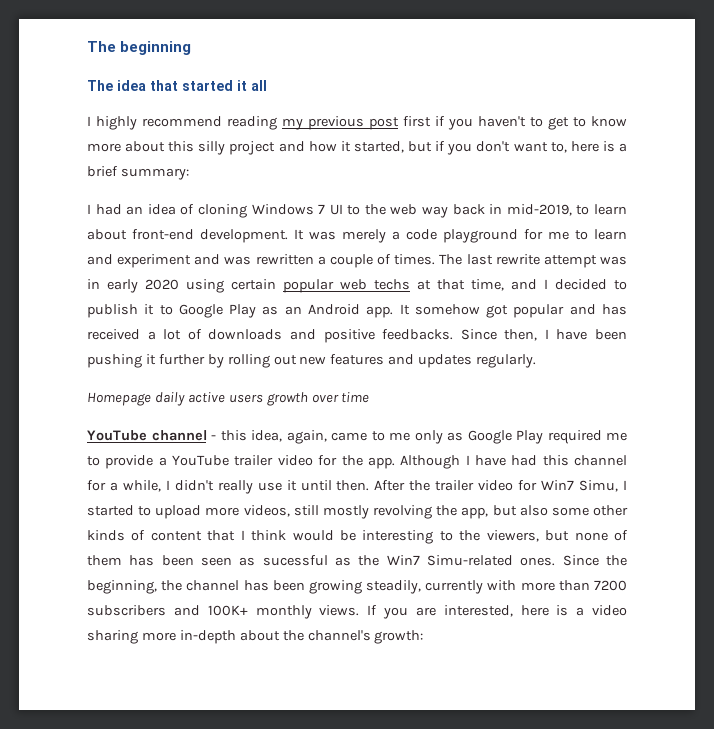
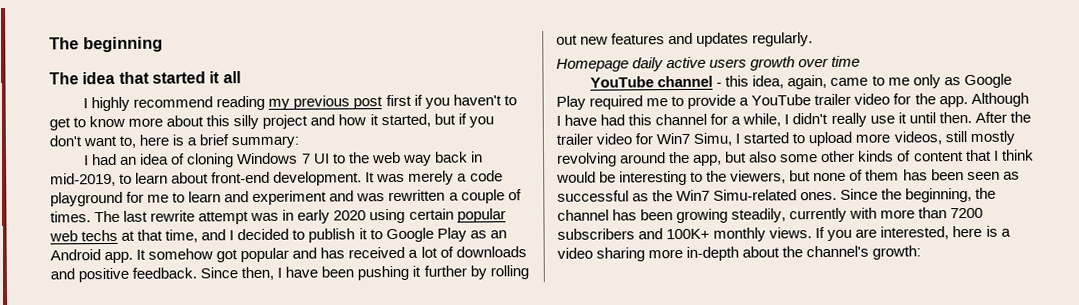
[382,329,454,340] feedbacks. -> [132,267,198,279] feedback.
(433, 512) none -> [620,152,667,164] around
[262,555,328,566] sucessful -> [557,190,629,202] successful

